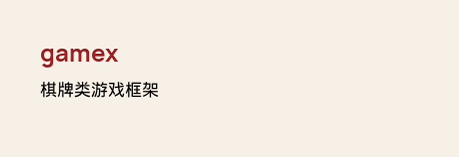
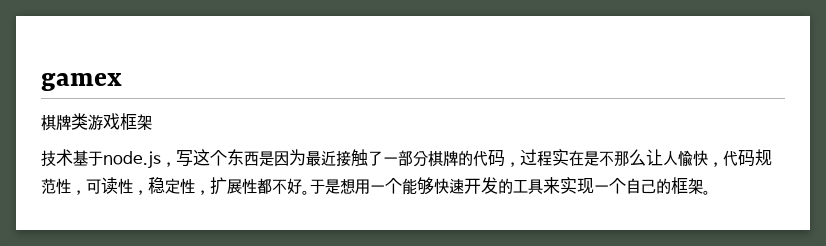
(159, 89) none -> [41,149,772,169] [41,177,711,195] // 技术基于node.js，写这个东西是因为最近接触了一部分棋牌的代码，过程实在是不那么让人愉快，代码规范性，可读性，稳定性，扩展性都不好。于是想用一个能够快速开发的工具来实现一个自己的框架。

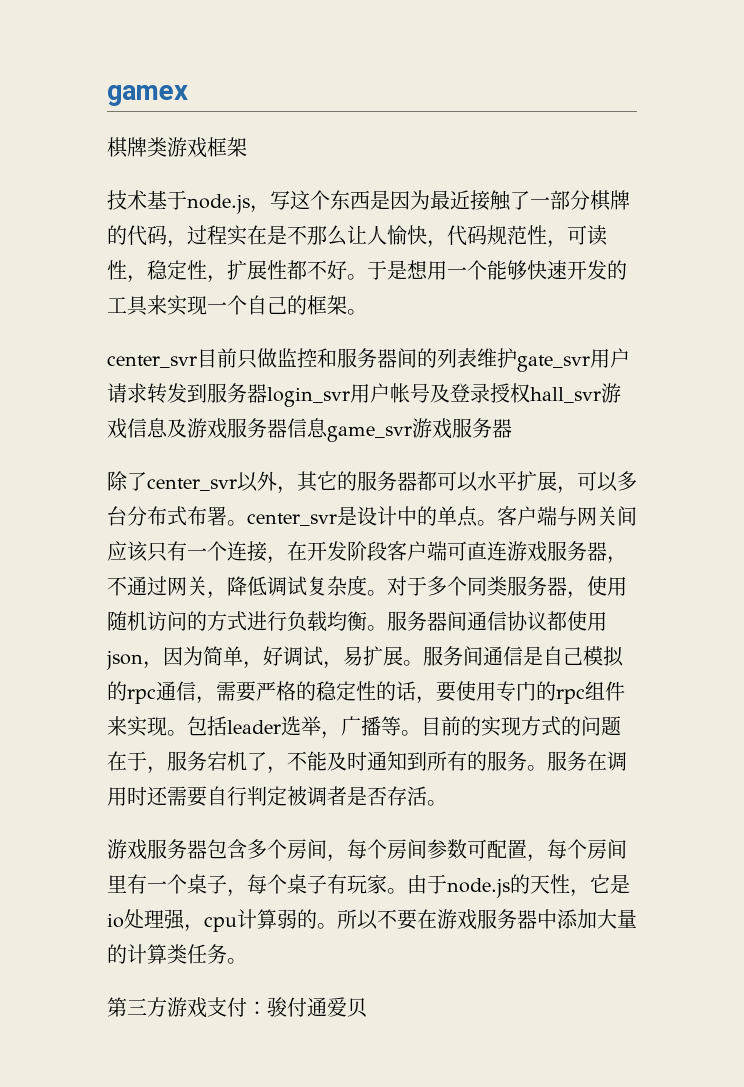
(711, 192) none -> [107,348,630,372] [107,383,621,407] [107,418,512,442] [107,471,637,494] [107,506,637,527] [107,541,627,564] [107,575,627,599] [107,611,607,632] [106,646,624,670] [107,681,625,704] [107,716,621,739] [107,751,627,774] [107,786,447,807] [107,839,627,862] [107,874,630,898] [107,909,637,932] [107,944,247,964] [107,997,367,1018] // center_svr目前只做监控和服务器间的列表维护gate_svr用户请求转发到服务器login_svr用户帐号及登录授权hall_svr游戏信息及游戏服务器信息game_svr游戏服务器 // 除了center_svr以外，其它的服务器都可以水平扩展，可以多台分布式布署。center_svr是设计中的单点。客户端与网关间应该只有一个连接，在开发阶段客户端可直连游戏服务器，不通过网关，降低调试复杂度。对于多个同类服务器，使用随机访问的方式进行负载均衡。服务器间通信协议都使用json，因为简单，好调试，易扩展。服务间通信是自己模拟的rpc通信，需要严格的稳定性的话，要使用专门的rpc组件来实现。包括leader选举，广播等。目前的实现方式的问题在于，服务宕机了，不能及时通知到所有的服务。服务在调用时还需要自行判定被调者是否存活。 // 游戏服务器包含多个房间，每个房间参数可配置，每个房间里有一个桌子，每个桌子有玩家。由于node.js的天性，它是io处理强，cpu计算弱的。所以不要在游戏服务器中添加大量的计算类任务。 // 第三方游戏支付：骏付通爱贝

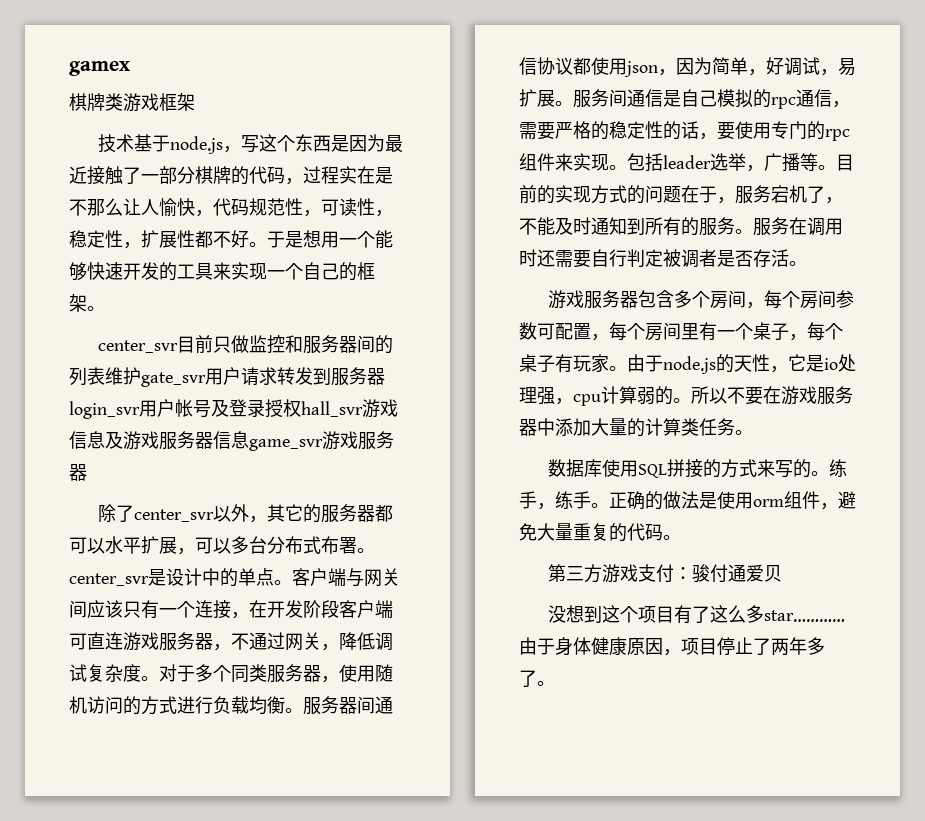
(247, 961) none -> [548,459,848,478] [519,491,856,510] [519,523,681,542] // 数据库使用SQL拼接的方式来写的。练手，练手。正确的做法是使用orm组件，避免大量重复的代码。
(367, 1008) none -> [548,605,846,624] [519,637,825,656] [519,670,555,687] // 没想到这个项目有了这么多star…………由于身体健康原因，项目停止了两年多了。

